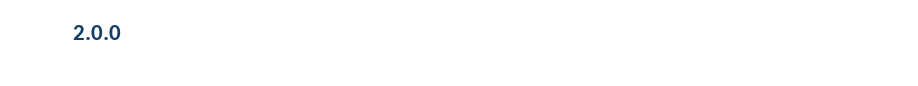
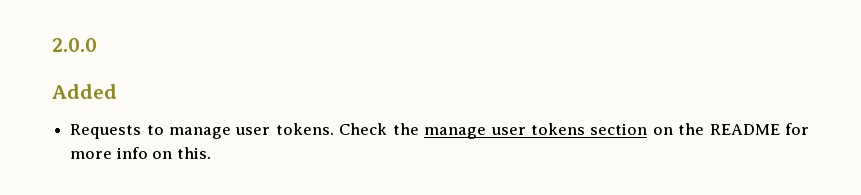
(121, 32) none -> [52,84,117,99] [70,123,810,139] [70,147,211,159] // Added // Requests to manage user tokens. Check the manage user tokens section on the README for more info on this.

